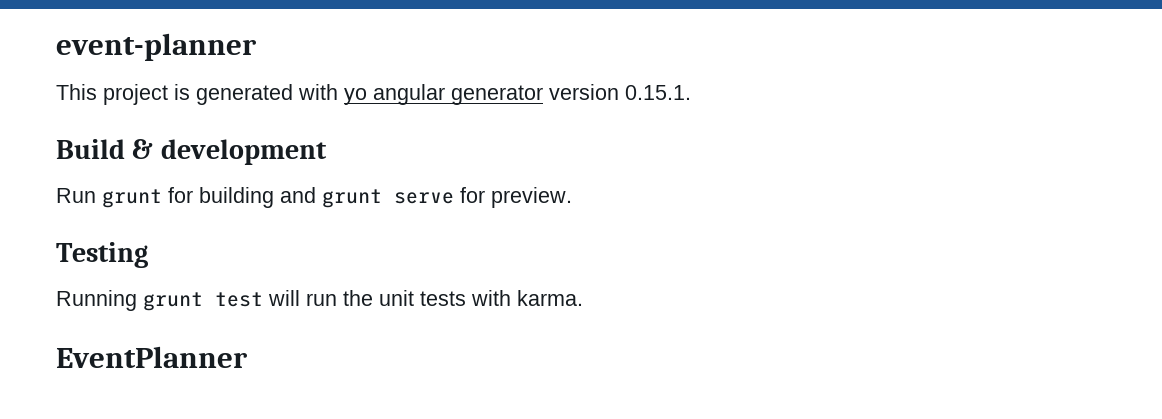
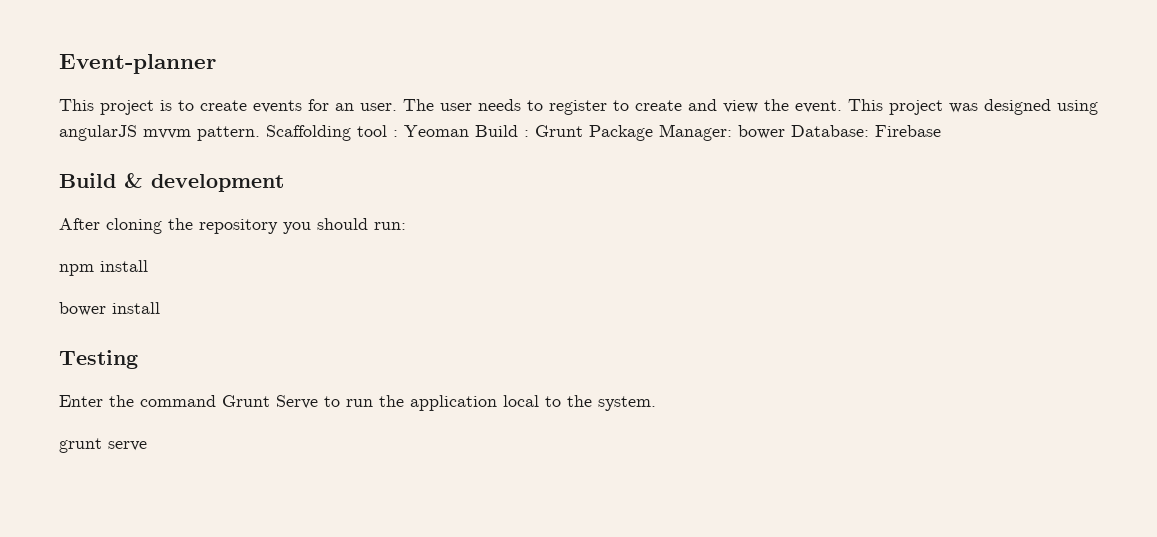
[56,33,257,61] event-planner -> [59,54,216,74] Event-planner
[196,84,691,105] [56,139,327,165] [56,187,572,208] [56,242,148,268] [56,290,583,311] [56,346,248,368] generated with yo angular generator version 0.15.1. // Build & development // Run grunt for building and grunt serve for preview. // Testing // Running grunt test will run the unit tests with karma. // EventPlanner -> [178,99,1098,115] [59,124,941,141] [59,173,284,192] [59,218,406,234] [59,260,148,276] [59,302,160,316] [59,350,138,369] [59,395,656,411] [59,438,147,453] to create events for an user. The user needs to register to create and view the event. This project was designed using angularJS mvvm pattern. Scaffolding tool : Yeoman Build : Grunt Package Manager: bower Database: Firebase // Build & development // After cloning the repository you should run: // npm install // bower install // Testing // Enter the command Grunt Serve to run the application local to the system. // grunt serve

